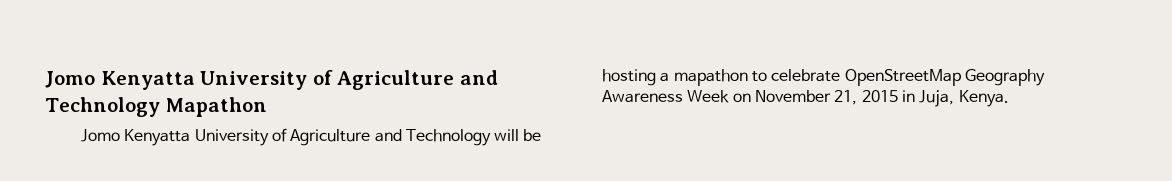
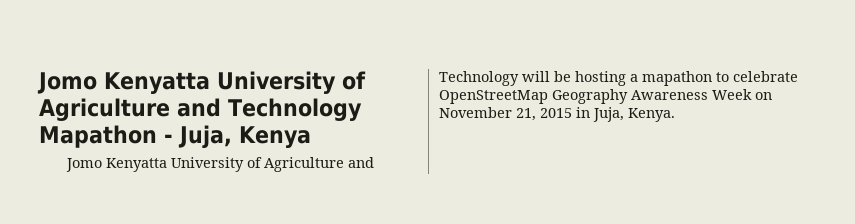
(267, 107) none -> [164,125,311,148] - Juja, Kenya

